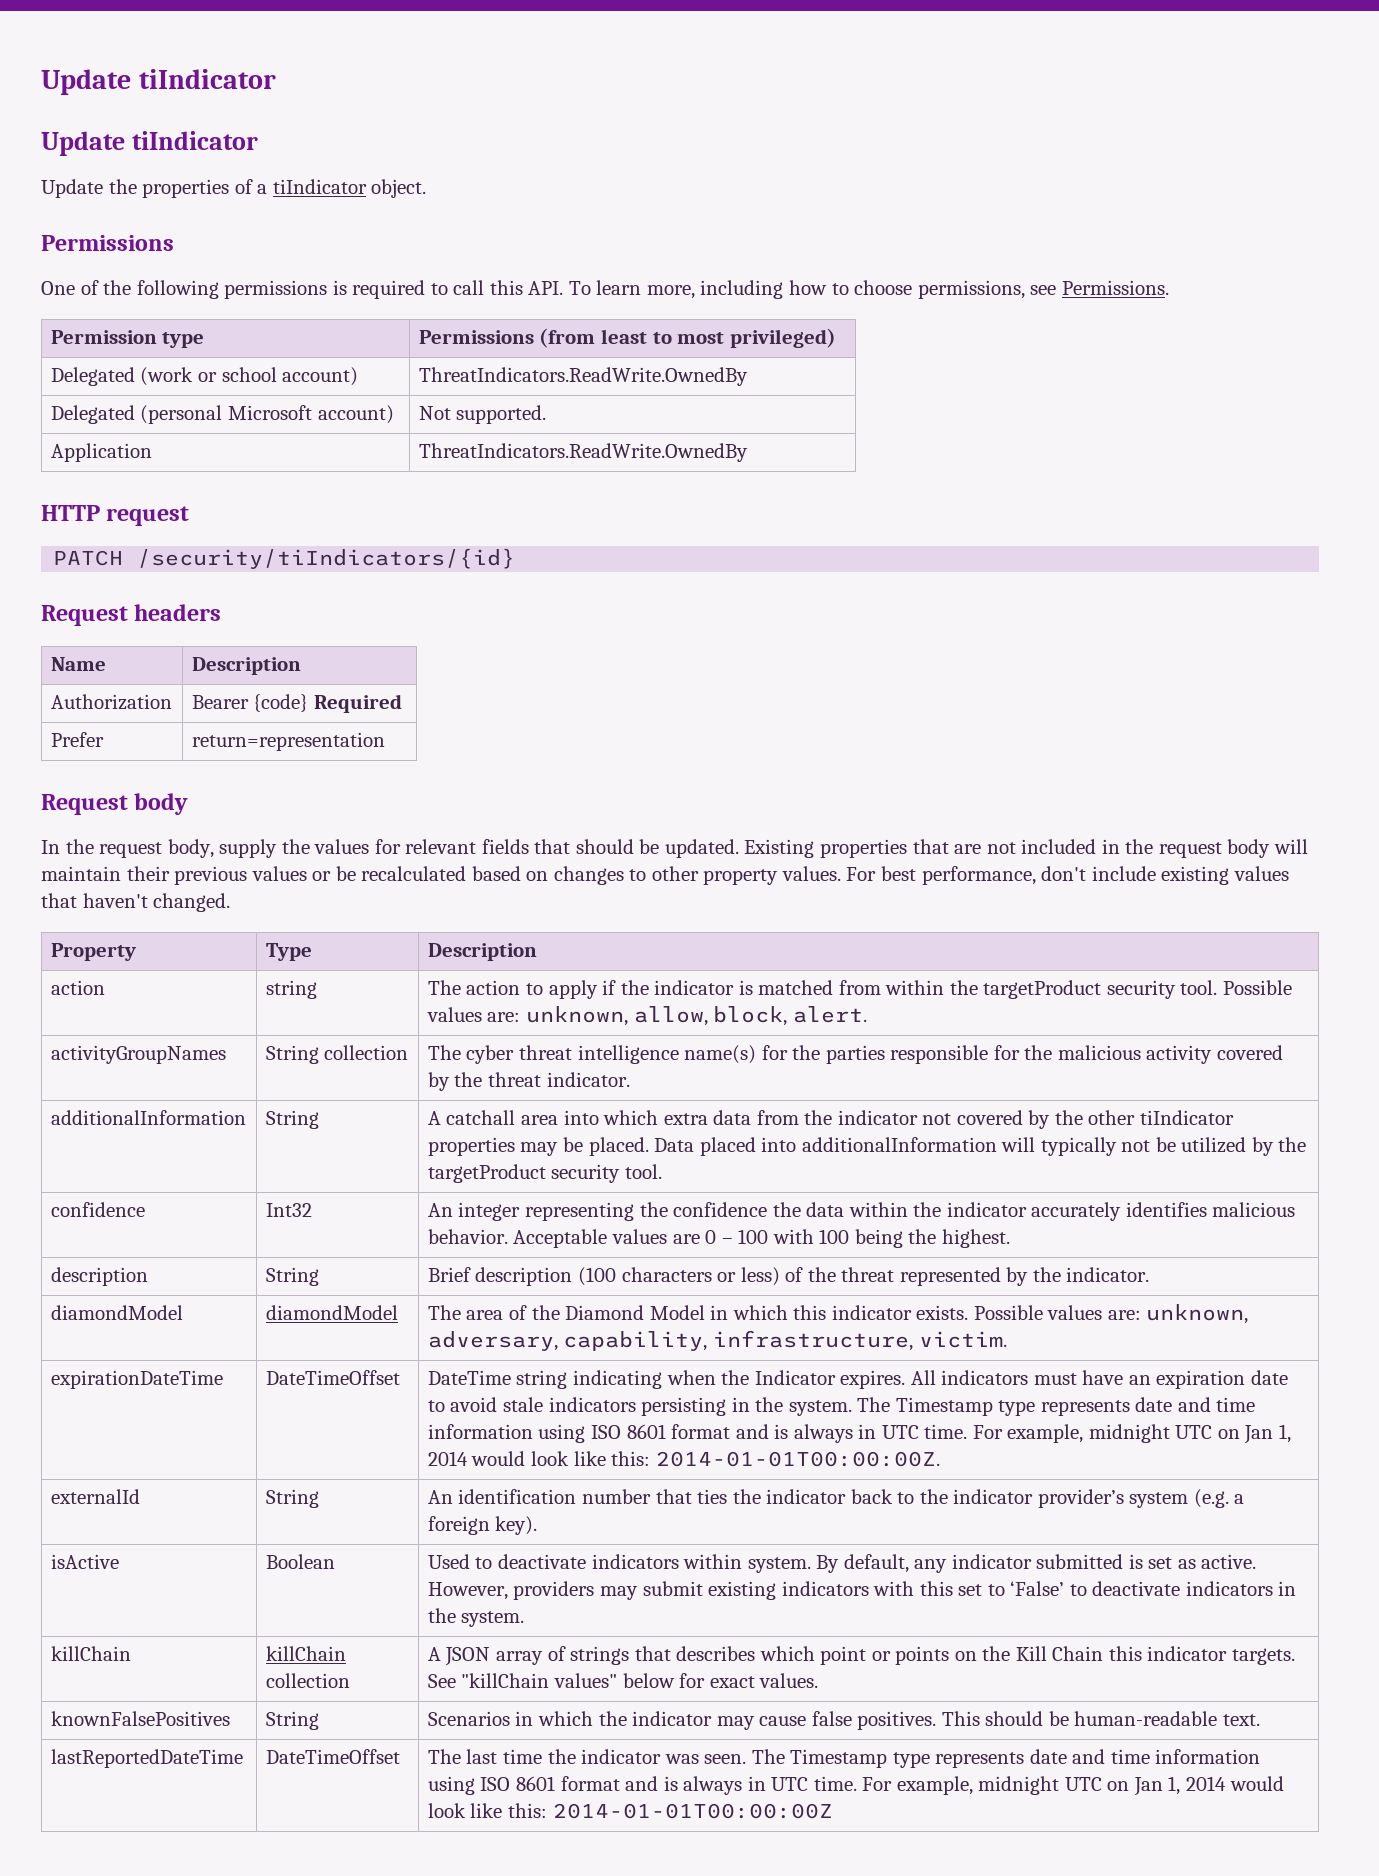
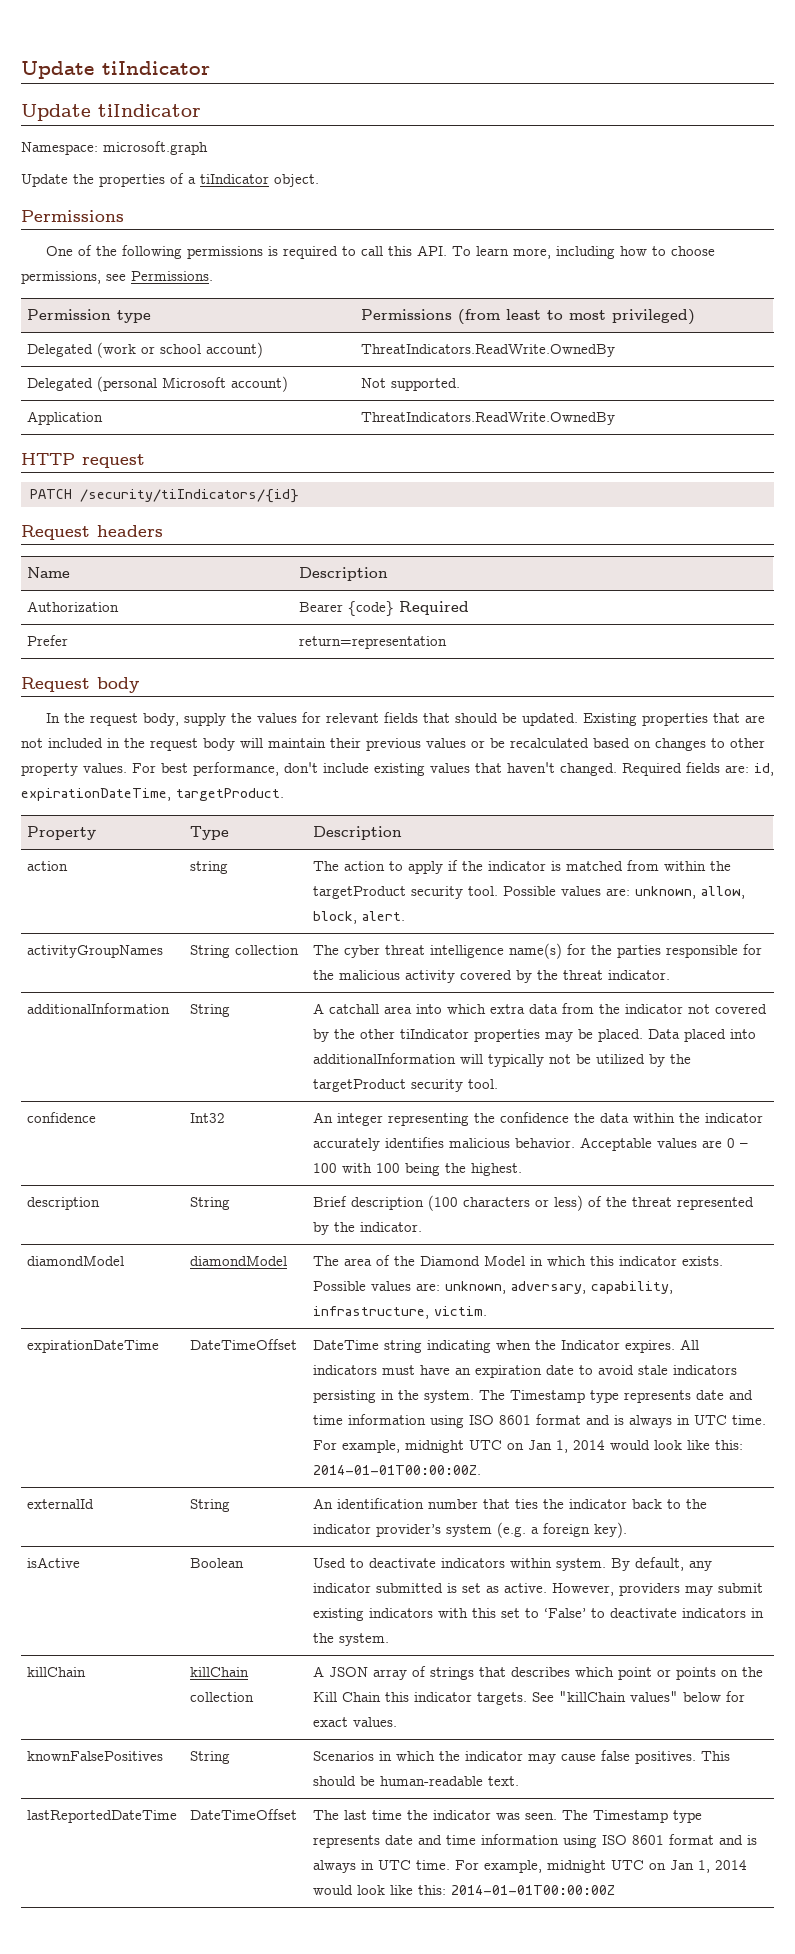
(259, 140) none -> [21,141,208,155] // Namespace: microsoft.graph
(231, 902) none -> [622,762,774,776] [21,788,284,801] Required fields are: id, expirationDateTime, targetProduct.

